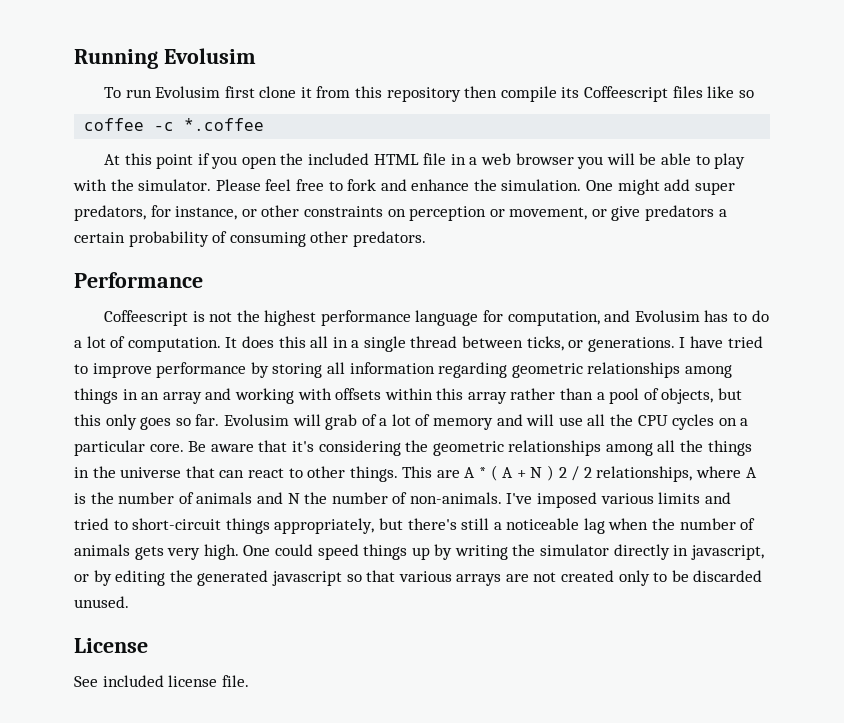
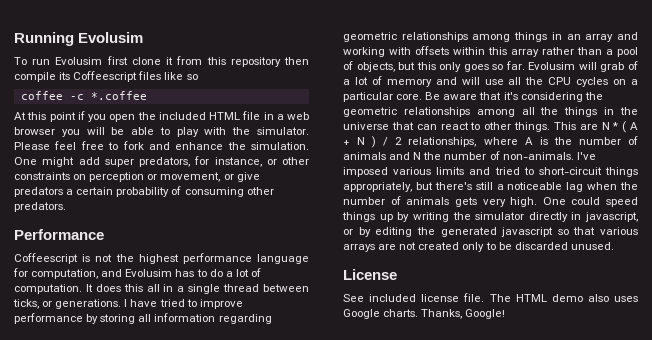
[464,467,476,478] A -> [601,122,610,130] N
[558,467,567,478] 2 -> (377, 142) none
(249, 681) none -> [489,294,638,302] [343,309,506,319] The HTML demo also uses Google charts. Thanks, Google!

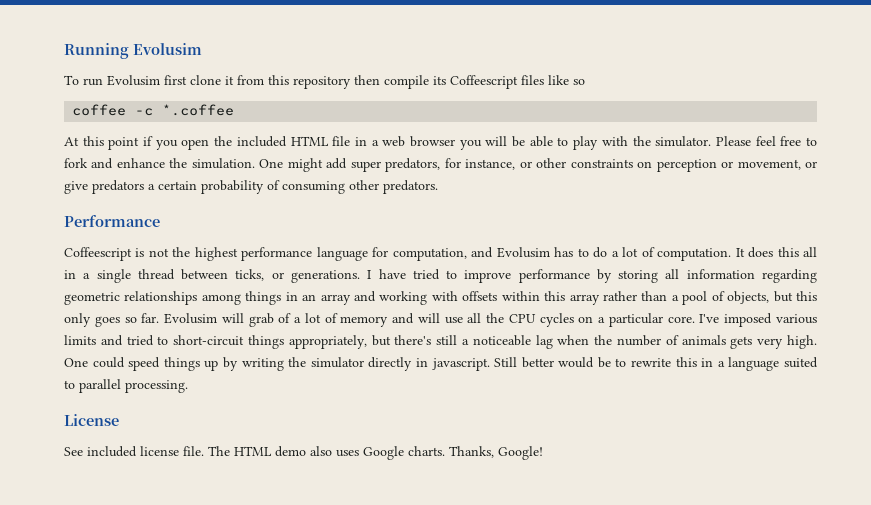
[425,92,603,102] [343,107,638,117] [343,121,638,133] [343,136,638,148] [343,151,574,160] Be aware that it's considering the geometric relationships among all the things in the universe that can react to other things. This are N * ( A + N ) / 2 relationships, where A is the number of animals and N the number of non-animals. -> (695, 319) none
[585,212,638,222] [343,227,638,237] [343,242,614,252] javascript, or by editing the generated javascript so that various arrays are not created only to be discarded unused. -> [431,357,819,371] [64,379,188,393] javascript. Still better would be to rewrite this in a language suited to parallel processing.

